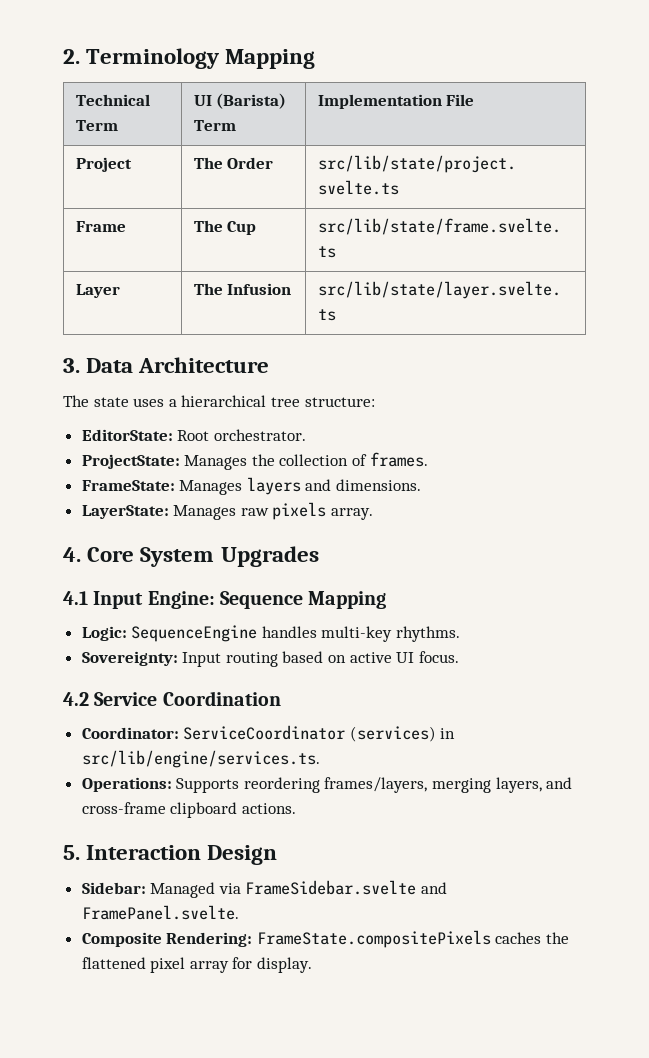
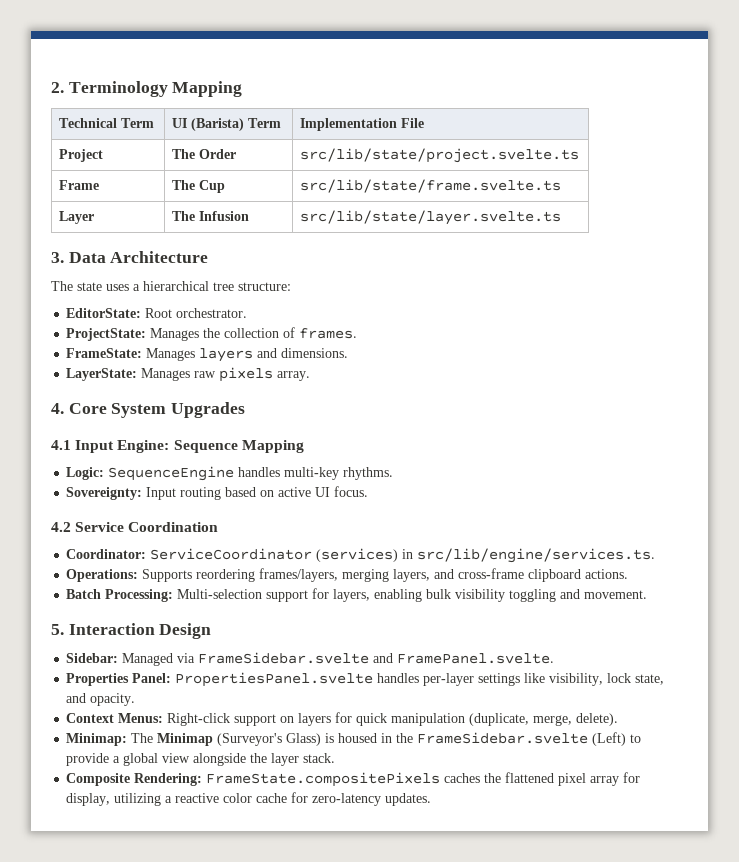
(296, 808) none -> [66,588,648,602] // Batch Processing: Multi-selection support for layers, enabling bulk visibility toggling and movement.
(239, 912) none -> [66,672,665,687] [66,693,136,706] [66,712,619,726] [66,732,642,746] [66,753,336,766] // Properties Panel: PropertiesPanel.svelte handles per-layer settings like visibility, lock state, and opacity. // Context Menus: Right-click support on layers for quick manipulation (duplicate, merge, delete). // Minimap: The Minimap (Surveyor's Glass) is housed in the FrameSidebar.svelte (Left) to provide a global view alongside the layer stack.
[257,957,313,973] display. -> [66,792,432,806] display, utilizing a reactive color cache for zero-latency updates.

